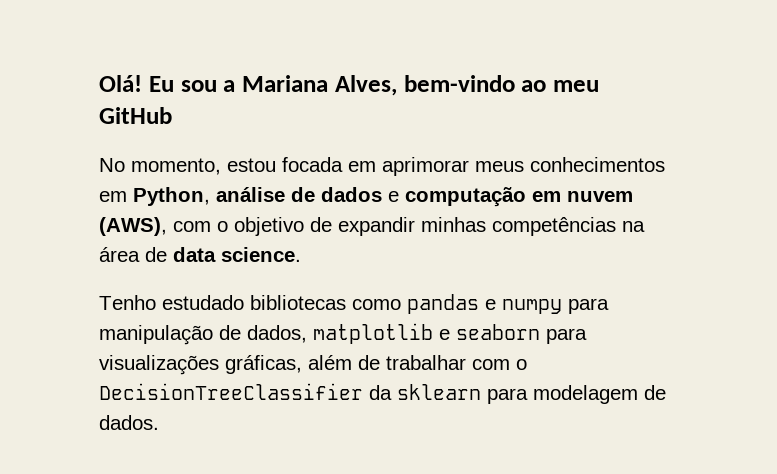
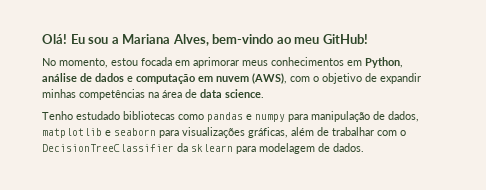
[99,107,172,124] GitHub -> [322,34,368,44] GitHub!

